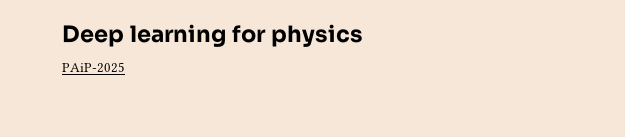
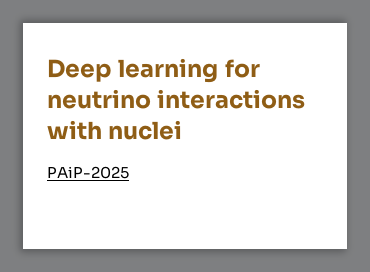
[271,24,364,47] physics -> [47,89,306,109] [47,120,183,140] neutrino interactions with nuclei

